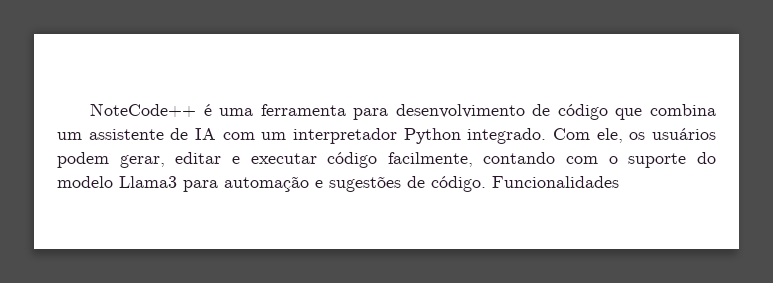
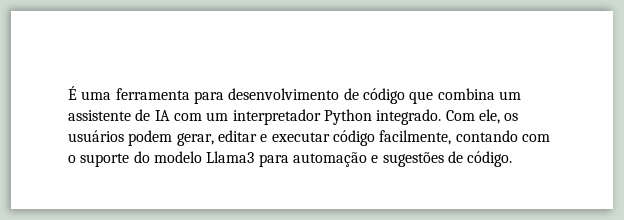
[90,103,212,117] NoteCode++ é -> [68,86,77,100] É
[492,176,619,188] Funcionalidades -> (513, 159) none

